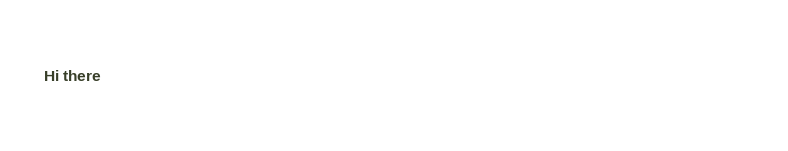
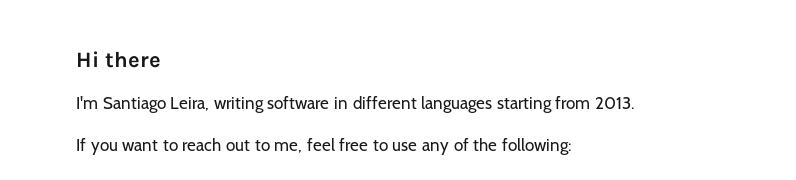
(102, 75) none -> [76,96,634,113] [76,138,571,155] // I'm Santiago Leira, writing software in different languages starting from 2013. // If you want to reach out to me, feel free to use any of the following:

